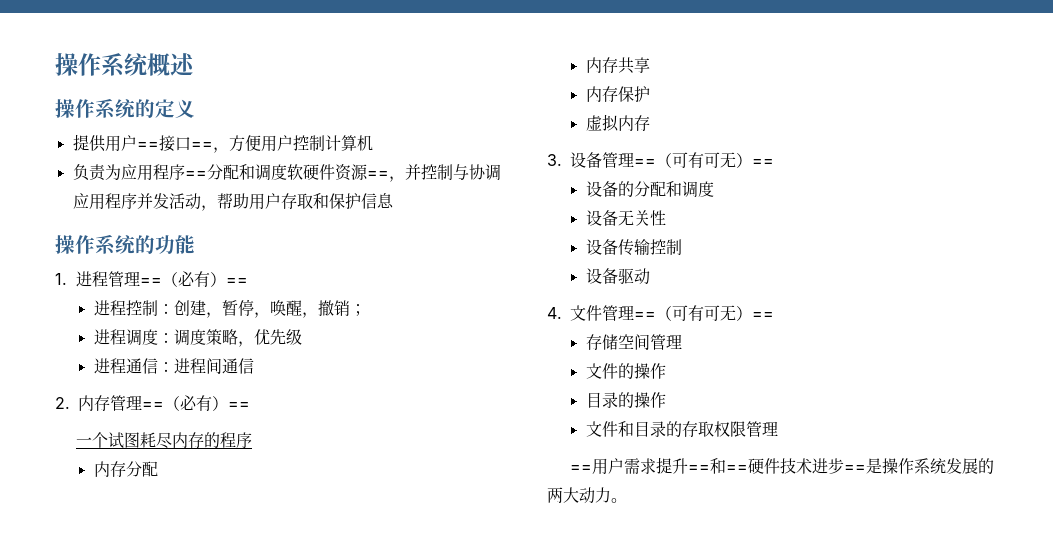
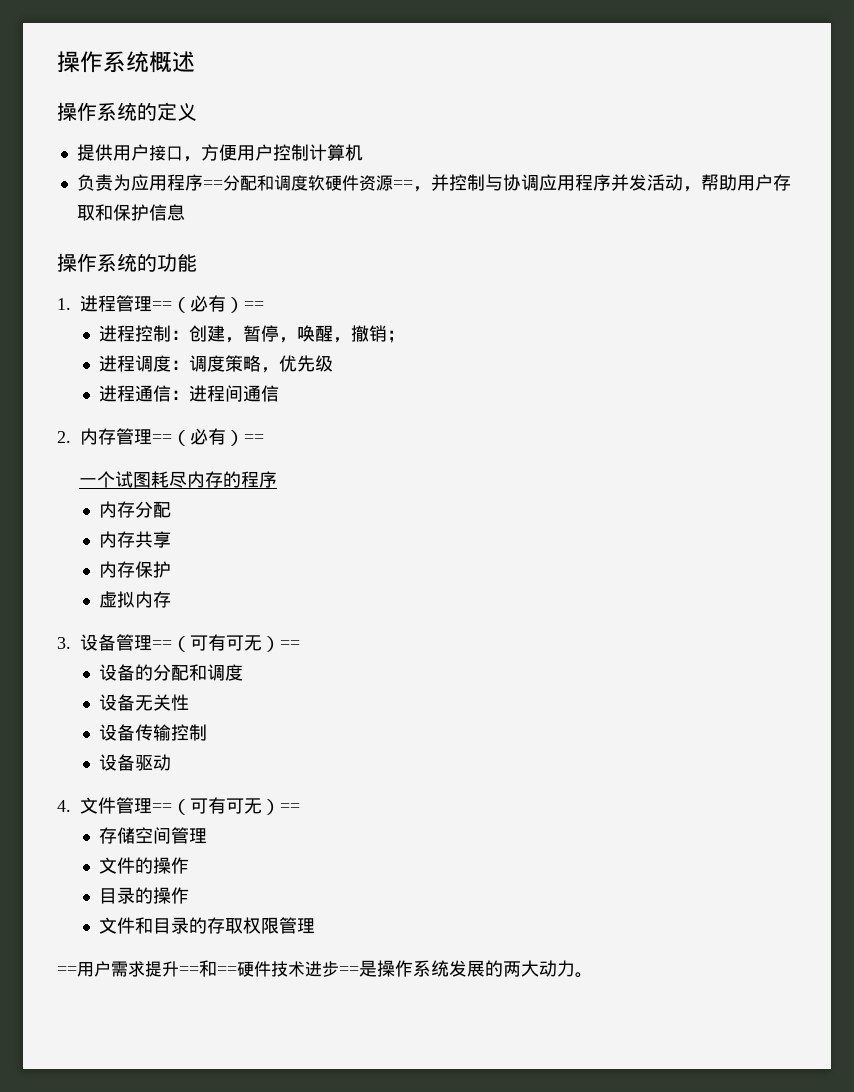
[136,135,213,152] ==接口== -> [148,145,183,161] 接口

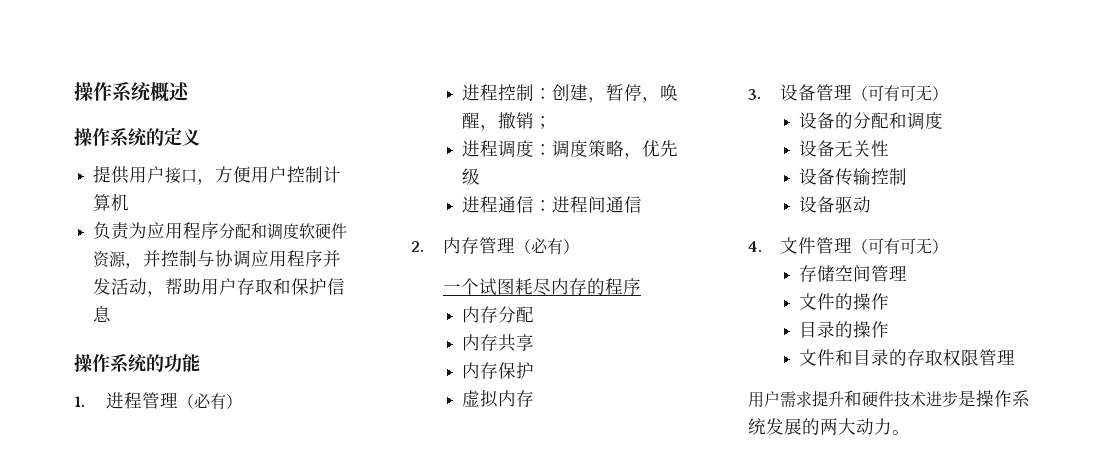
[202,180,223,189] == -> (220, 230) none
[392,180,413,189] == -> (127, 259) none
[152,295,264,313] ==（必有）== -> [178,393,243,409] （必有）
[152,428,264,446] ==（必有）== -> [515,238,580,254] （必有）
[152,634,300,652] ==（可有可无）== -> [852,85,949,101] （可有可无）
[152,797,300,815] ==（可有可无）== -> [852,238,949,254] （可有可无）
[57,966,77,975] == -> (1016, 357) none
[179,960,237,977] ==和== -> [844,390,862,407] 和
[339,966,359,975] == -> (958, 399) none

